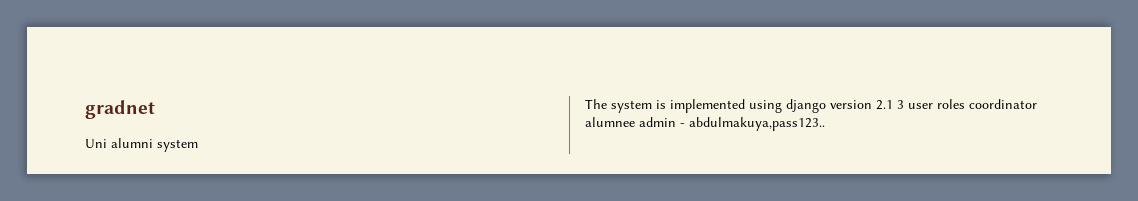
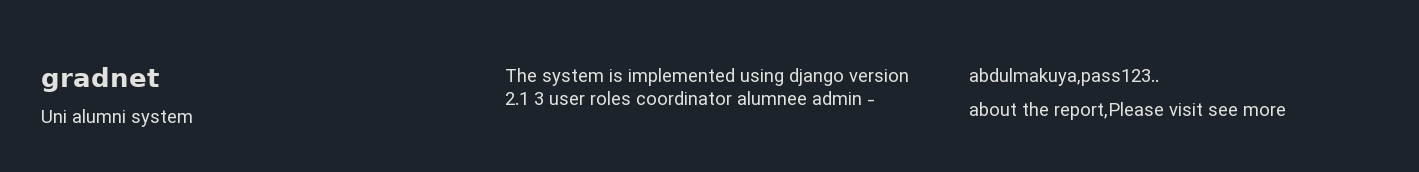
(825, 124) none -> [969,102,1286,120] // about the report,Please visit see more

